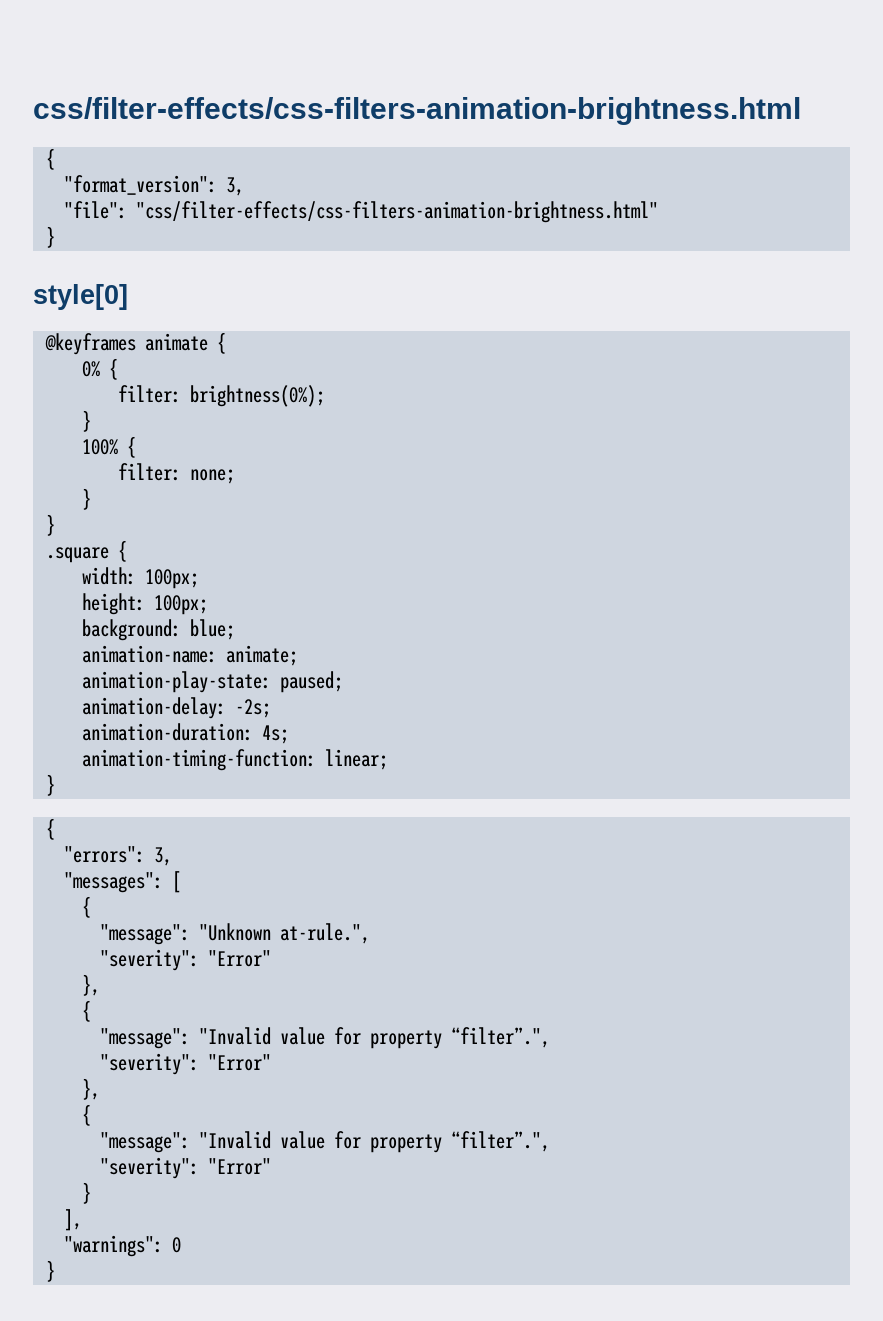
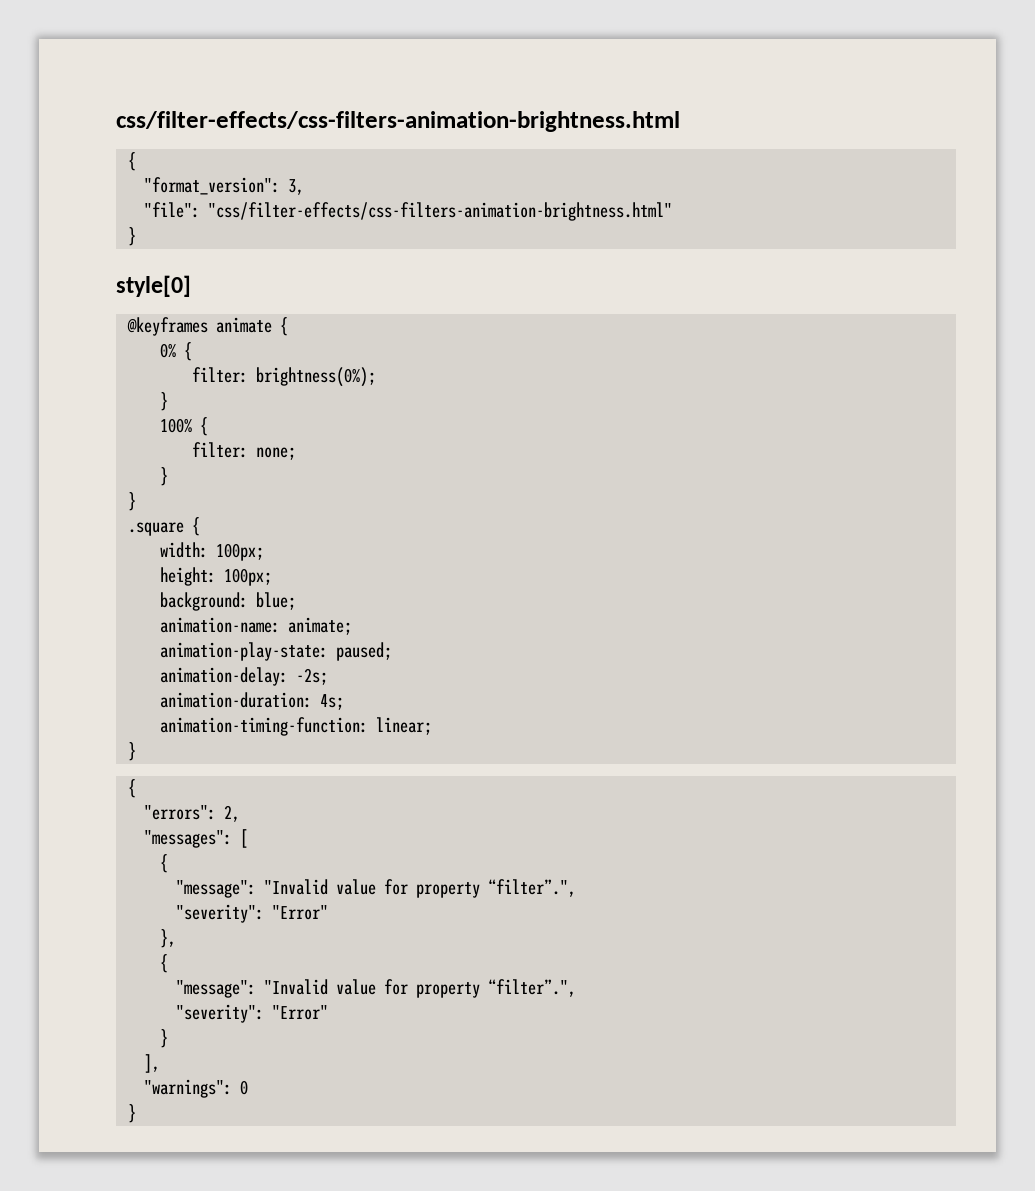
[153,847,172,866] 3, -> [224,805,240,822] 2,
[99,923,370,945] [99,949,271,971] [81,974,100,996] [81,1000,91,1022] // "message": "Unknown at-rule.", // "severity": "Error" // }, // { -> (168, 863) none

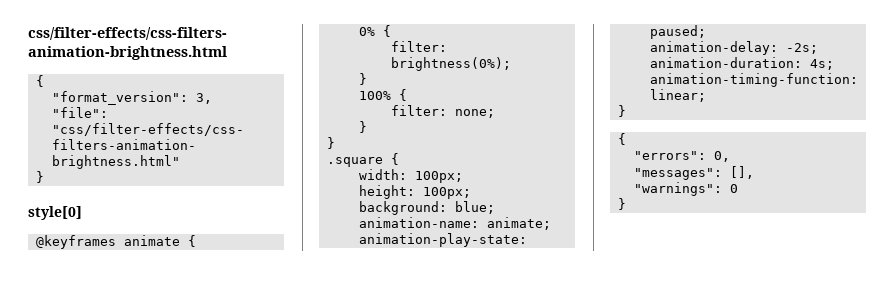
[224,805,240,822] 2, -> [713,151,730,162] 0,
[240,829,248,848] [160,854,168,873] [176,879,576,898] [176,904,328,923] [160,929,176,948] [160,954,168,973] [176,979,576,998] [176,1004,328,1023] [160,1029,168,1048] [144,1054,160,1073] [ // { // "message": "Invalid value for property “filter”.", // "severity": "Error" // }, // { // "message": "Invalid value for property “filter”.", // "severity": "Error" // } // ], -> [729,166,754,179] [],

